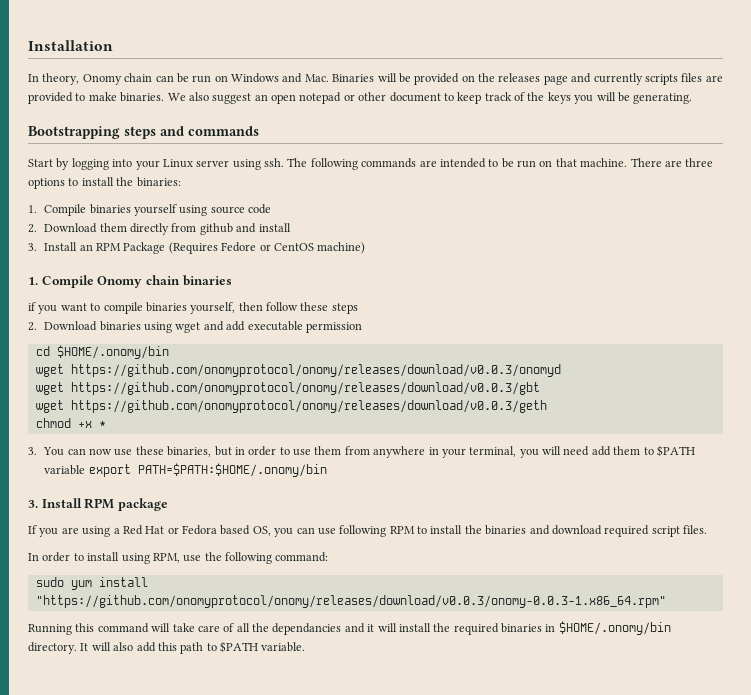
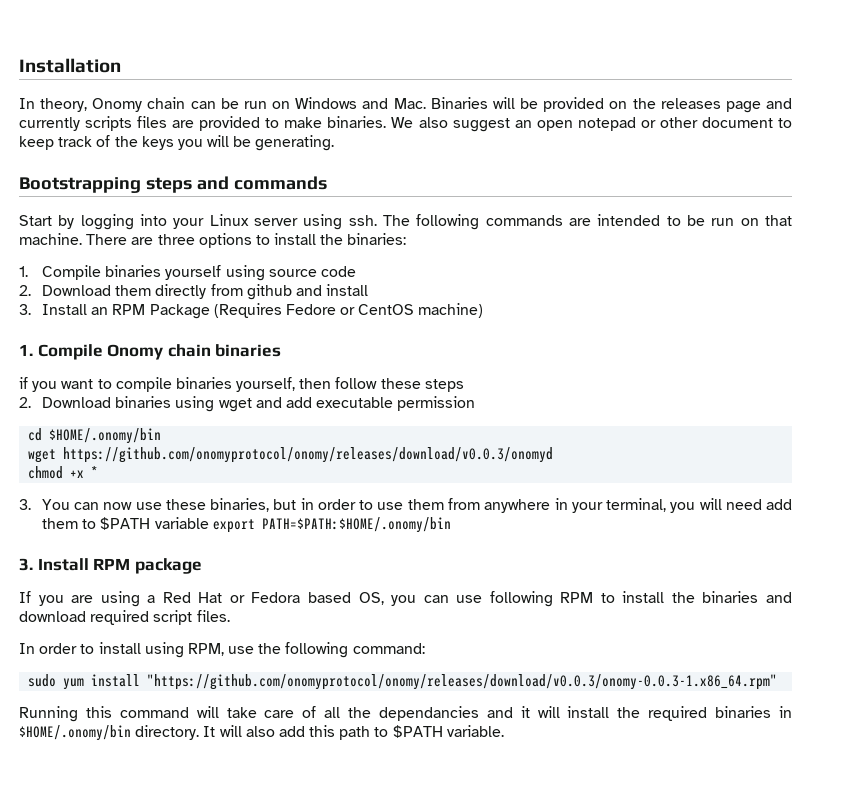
[35,382,540,395] [35,400,547,413] // wget https://github.com/onomyprotocol/onomy/releases/download/v0.0.3/gbt // wget https://github.com/onomyprotocol/onomy/releases/download/v0.0.3/geth -> (554, 455) none

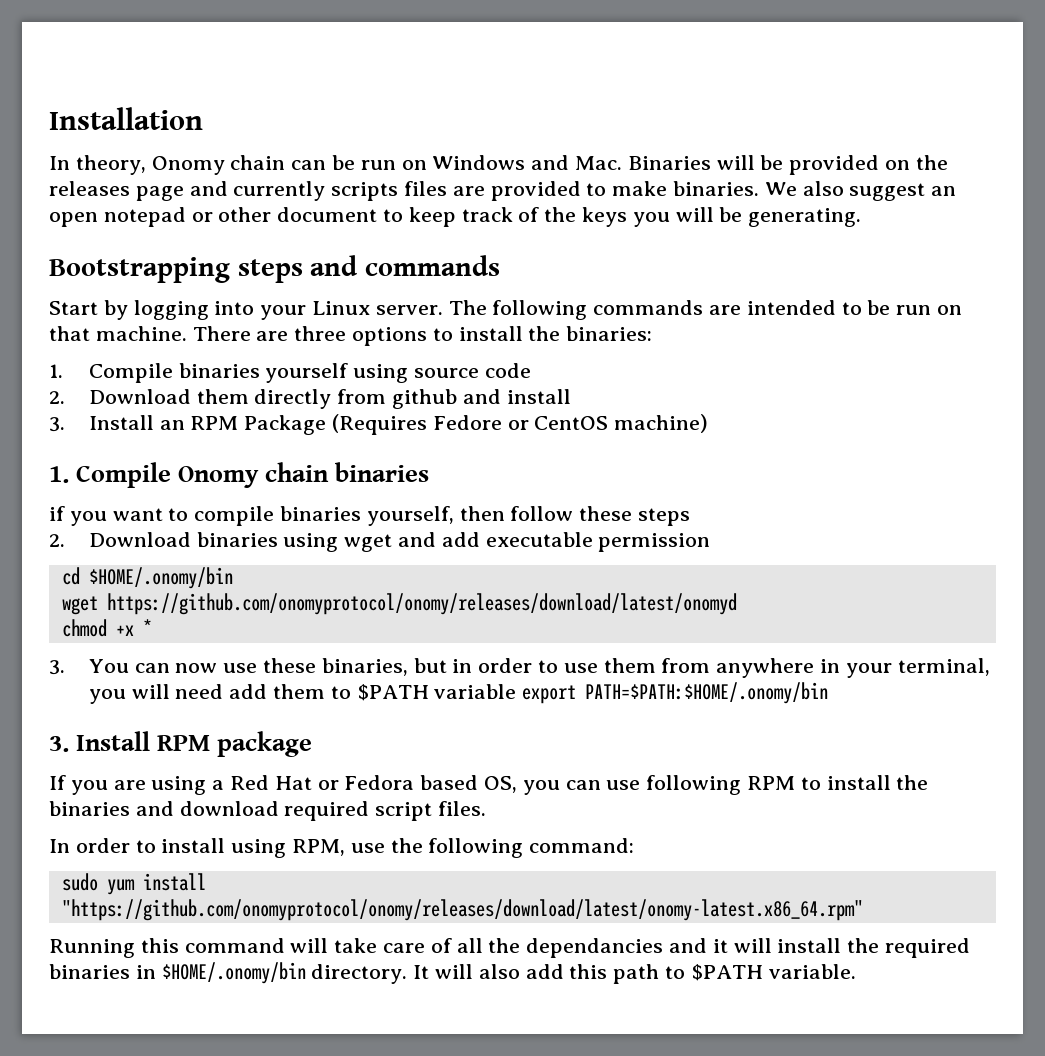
[254,214,377,230] server using ssh. -> [375,305,443,315] server.
[63,447,554,463] https://github.com/onomyprotocol/onomy/releases/download/v0.0.3/onomyd -> [106,593,737,615] https://github.com/onomyprotocol/onomy/releases/download/latest/onomyd
[147,674,778,690] "https://github.com/onomyprotocol/onomy/releases/download/v0.0.3/onomy-0.0.3-1.x86_64.rpm" -> [61,899,863,921] "https://github.com/onomyprotocol/onomy/releases/download/latest/onomy-latest.x86_64.rpm"

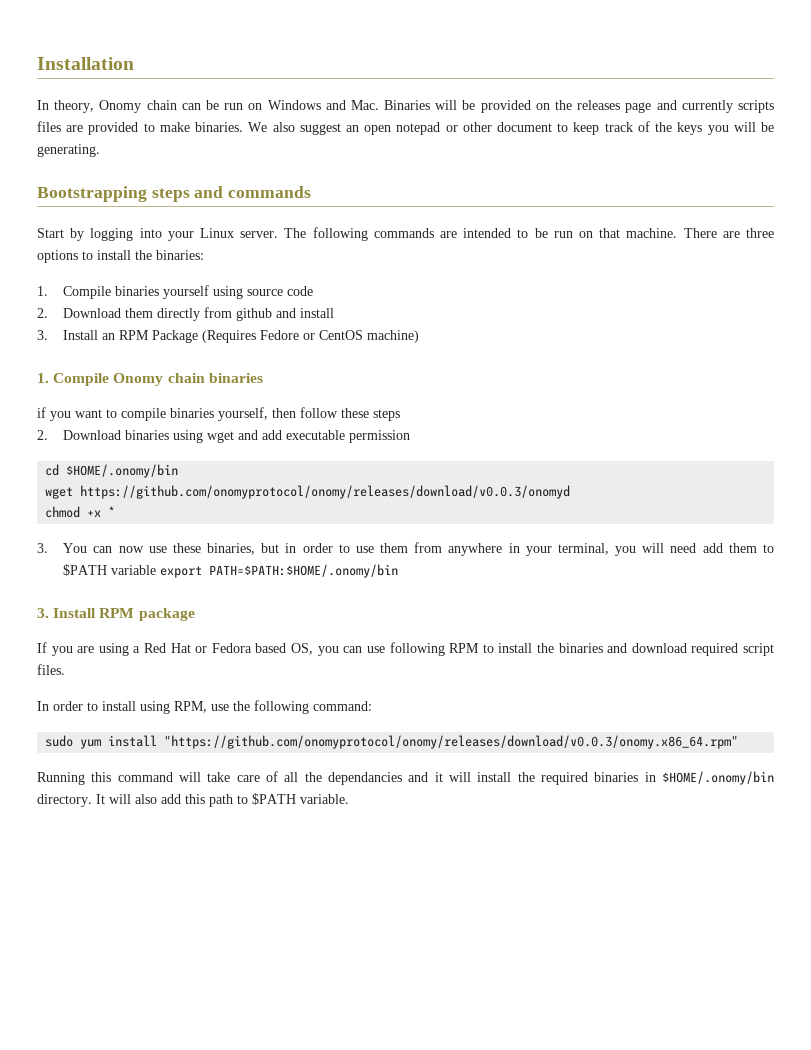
[106,593,737,615] https://github.com/onomyprotocol/onomy/releases/download/latest/onomyd -> [80,485,571,499] https://github.com/onomyprotocol/onomy/releases/download/v0.0.3/onomyd
[61,899,863,921] "https://github.com/onomyprotocol/onomy/releases/download/latest/onomy-latest.x86_64.rpm" -> [164,735,739,749] "https://github.com/onomyprotocol/onomy/releases/download/v0.0.3/onomy.x86_64.rpm"

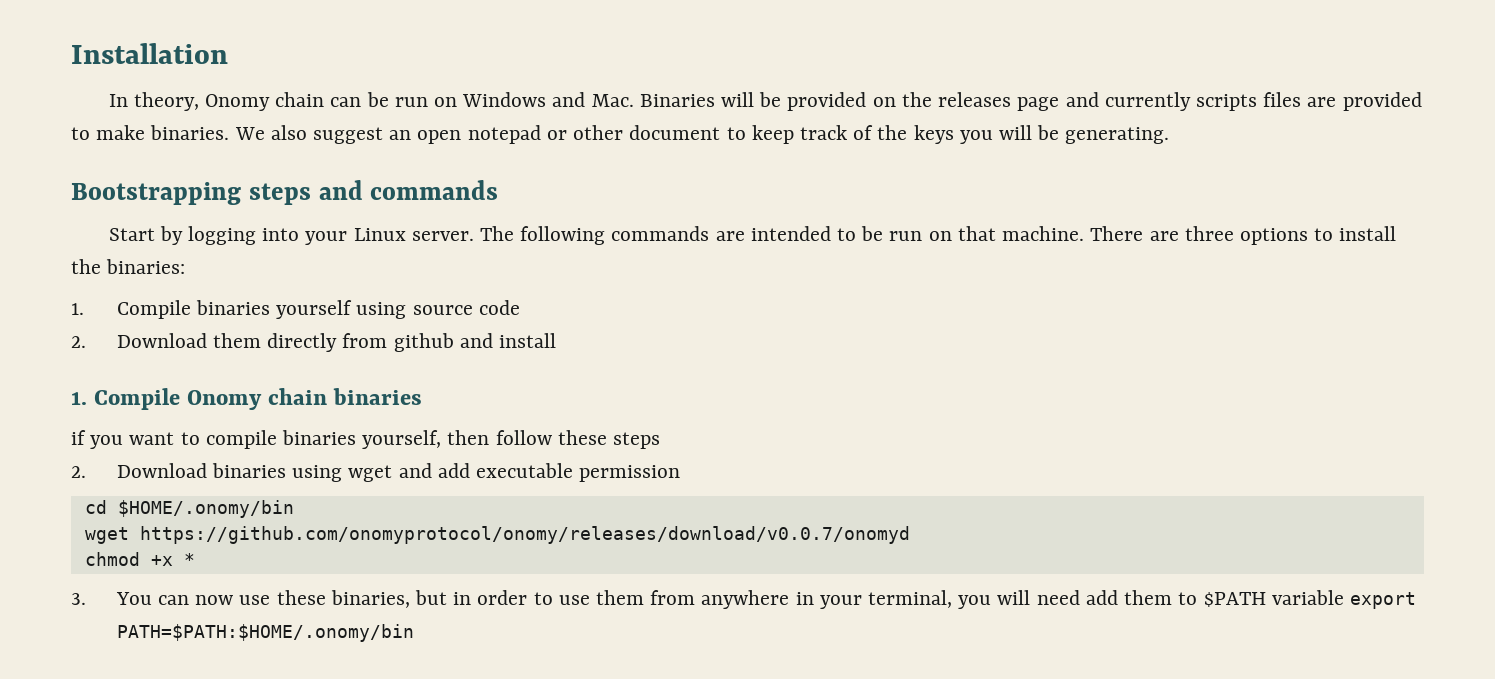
[37,330,420,343] // 3. Install an RPM Package (Requires Fedore or CentOS machine) -> (556, 340) none
[80,485,571,499] https://github.com/onomyprotocol/onomy/releases/download/v0.0.3/onomyd -> [139,526,910,544] https://github.com/onomyprotocol/onomy/releases/download/v0.0.7/onomyd
[37,608,195,621] [37,642,774,656] [37,664,65,675] [37,700,372,714] [45,735,739,749] [37,771,774,785] [37,793,349,807] // 3. Install RPM package // If you are using a Red Hat or Fedora based OS, you can use following RPM to install the binaries and download required script files. // In order to install using RPM, use the following command: // sudo yum install "https://github.com/onomyprotocol/onomy/releases/download/v0.0.3/onomy.x86_64.rpm" // Running this command will take care of all the dependancies and it will install the required binaries in $HOME/.onomy/bin directory. It will also add this path to $PATH variable. -> (414, 633) none

